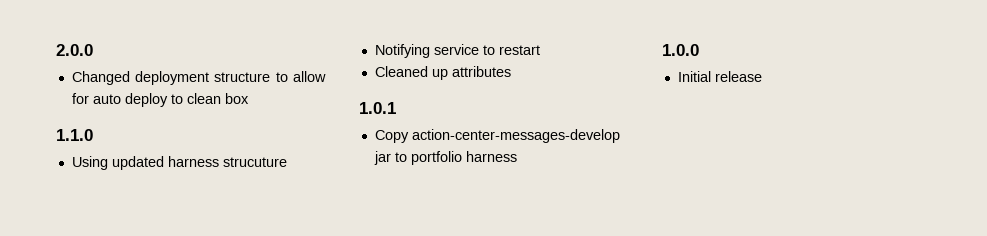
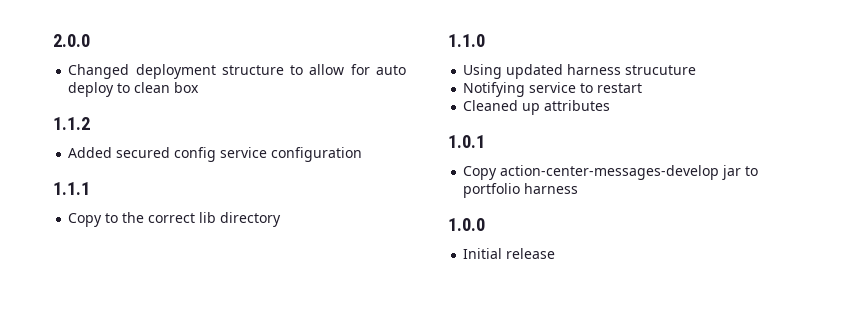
(249, 98) none -> [53,117,90,130] [68,147,363,162] [53,182,90,195] [68,212,282,227] // 1.1.2 // Added secured config service configuration // 1.1.1 // Copy to the correct lib directory

